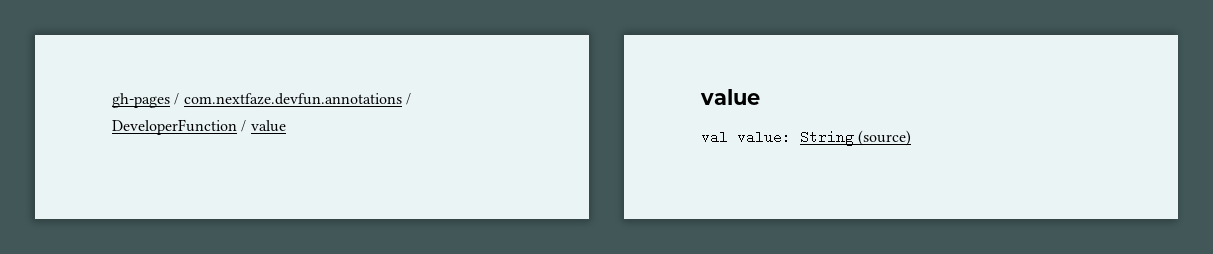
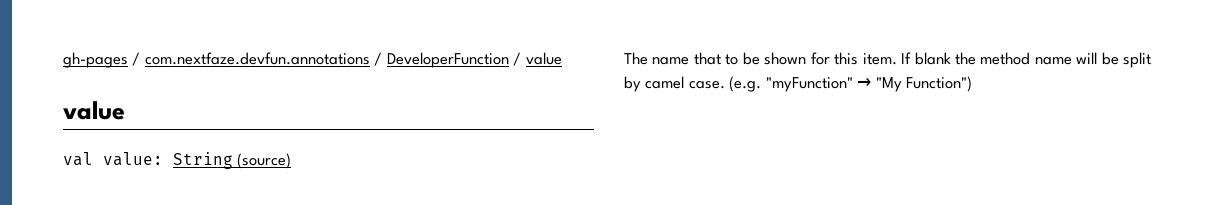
(912, 138) none -> [624,52,1152,68] [624,76,973,92] // The name that to be shown for this item. If blank the method name will be split by camel case. (e.g. "myFunction" → "My Function")

